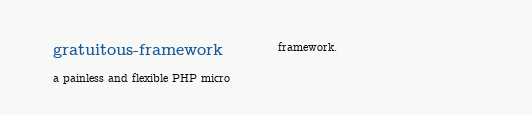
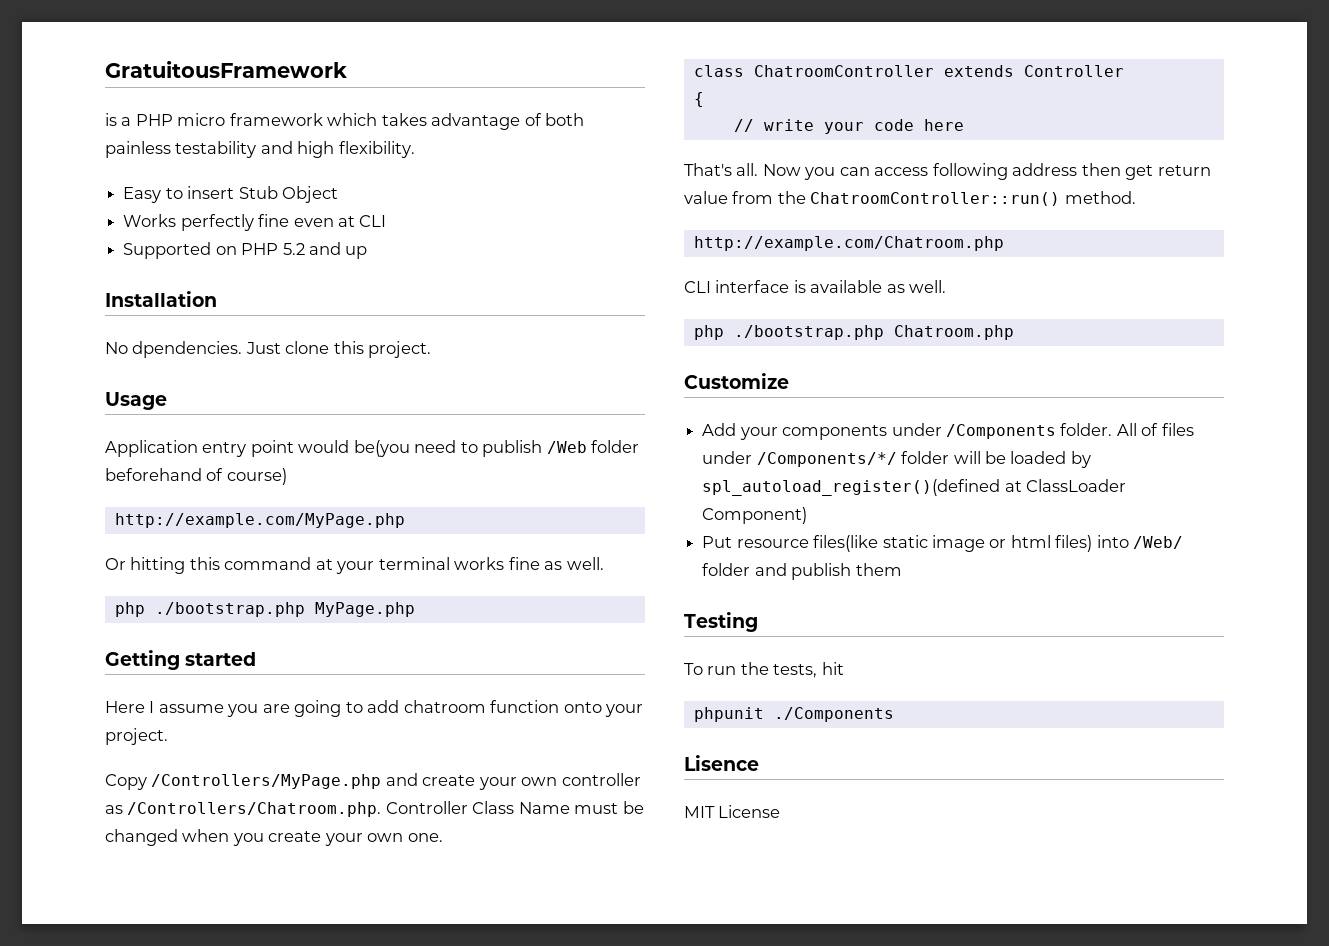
[53,44,223,58] [53,73,230,84] [278,42,337,51] gratuitous-framework // a painless and flexible PHP micro framework. -> [105,61,347,78] [105,113,585,130] [105,141,415,158] [123,186,338,203] [123,214,387,231] [123,242,368,259] [105,291,217,307] [105,341,432,358] [105,392,167,410] [105,440,640,457] [105,468,287,485] [114,513,405,528] [105,557,604,574] [114,602,415,617] [105,650,257,670] [105,700,644,717] [105,728,168,745] [105,773,641,790] [105,801,644,817] [105,829,443,846] [693,65,1124,77] [693,92,704,107] [733,119,964,134] [684,163,1211,180] [684,191,1136,206] [693,236,1004,251] [684,280,947,293] [693,325,1014,340] [684,373,789,389] [702,423,1194,440] [702,451,1091,468] [702,479,1127,496] [702,507,808,524] [702,535,1184,552] [702,563,902,580] [684,612,758,632] [684,662,844,678] [693,707,894,722] [684,755,759,771] [684,805,781,818] GratuitousFramework // is a PHP micro framework which takes advantage of both painless testability and high flexibility. // Easy to insert Stub Object // Works perfectly fine even at CLI // Supported on PHP 5.2 and up // Installation // No dpendencies. Just clone this project. // Usage // Application entry point would be(you need to publish /Web folder beforehand of course) // http://example.com/MyPage.php // Or hitting this command at your terminal works fine as well. // php ./bootstrap.php MyPage.php // Getting started // Here I assume you are going to add chatroom function onto your project. // Copy /Controllers/MyPage.php and create your own controller as /Controllers/Chatroom.php. Controller Class Name must be changed when you create your own one. // class ChatroomController extends Controller // { // // write your code here // That's all. Now you can access following address then get return value from the ChatroomController::run() method. // http://example.com/Chatroom.php // CLI interface is available as well. // php ./bootstrap.php Chatroom.php // Customize // Add your components under /Components folder. All of files under /Components/*/ folder will be loaded by spl_autoload_register()(defined at ClassLoader Component) // Put resource files(like static image or html files) into /Web/ folder and publish them // Testing // To run the tests, hit // phpunit ./Components // Lisence // MIT License

